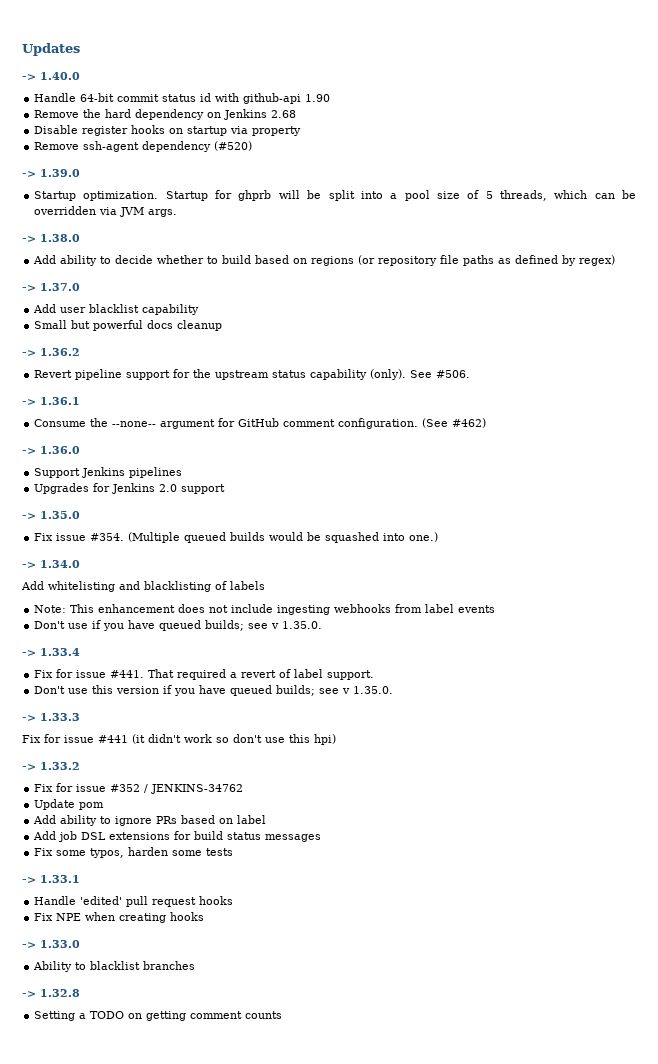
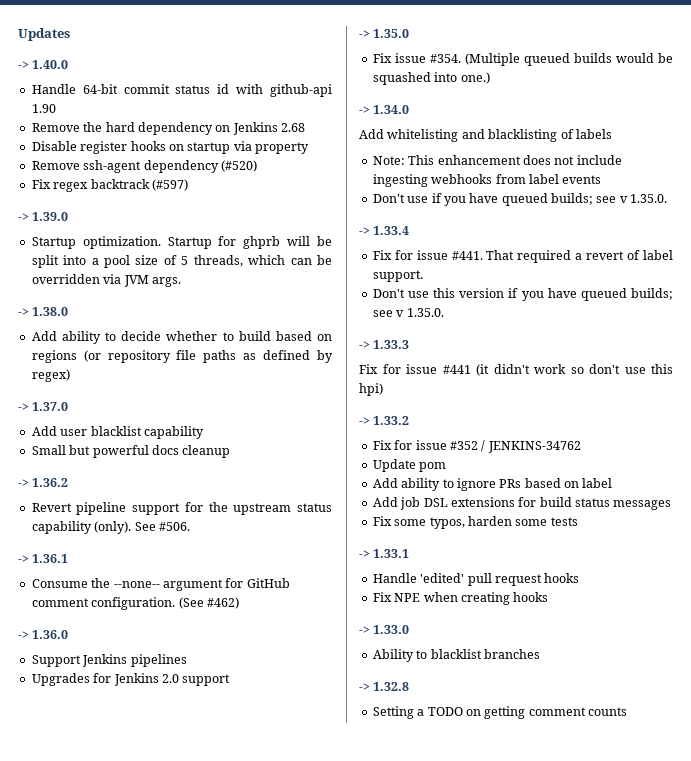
(253, 146) none -> [31,179,188,192] // Fix regex backtrack (#597)

